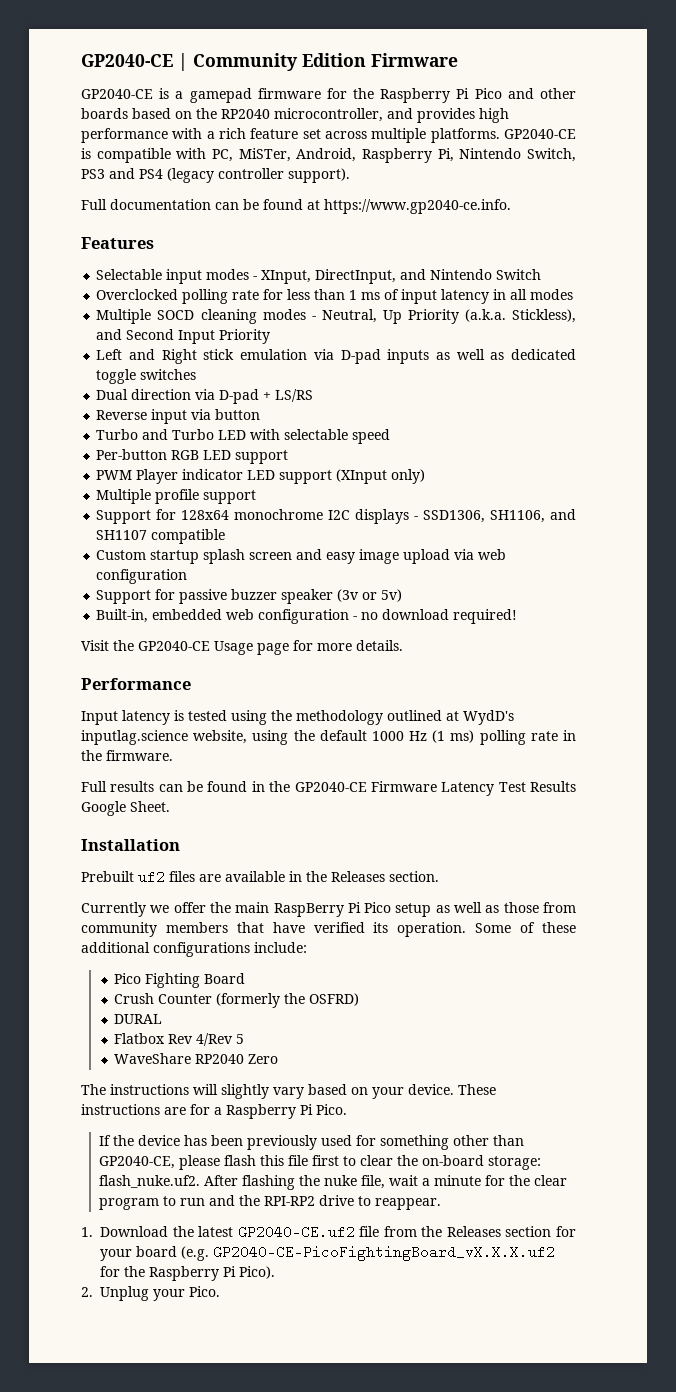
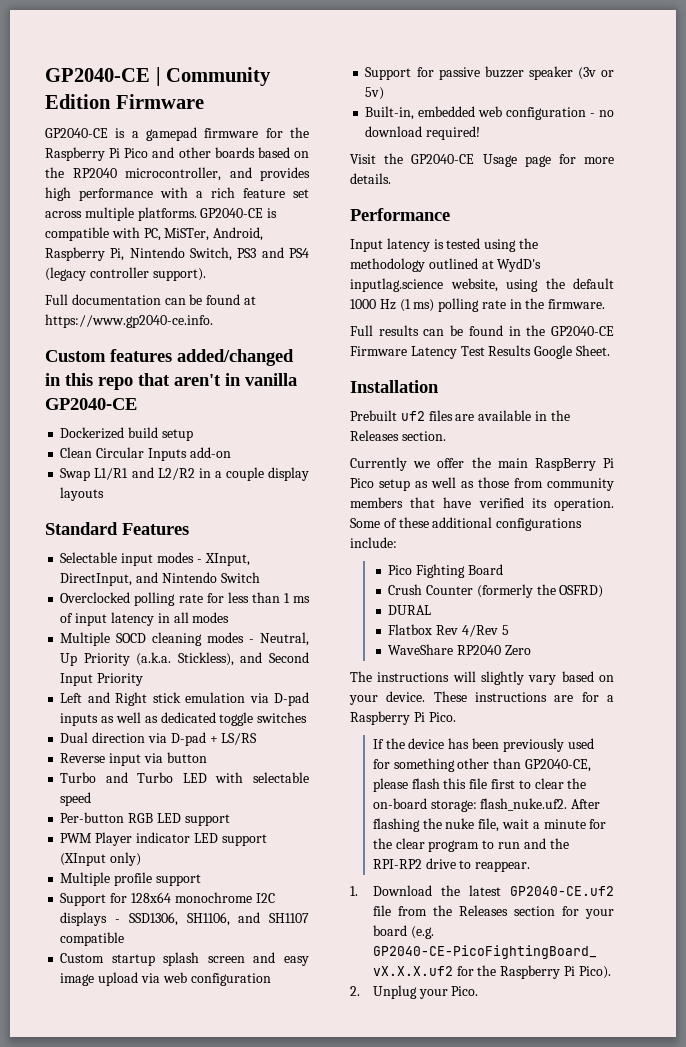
(511, 206) none -> [45,349,294,366] [45,373,297,390] [45,398,137,410] [60,427,193,441] [60,447,231,461] [60,467,309,481] [60,487,105,501] [45,522,118,535] Custom features added/changed in this repo that aren't in vanilla GP2040-CE // Dockerized build setup // Clean Circular Inputs add-on // Swap L1/R1 and L2/R2 in a couple display layouts // Standard

